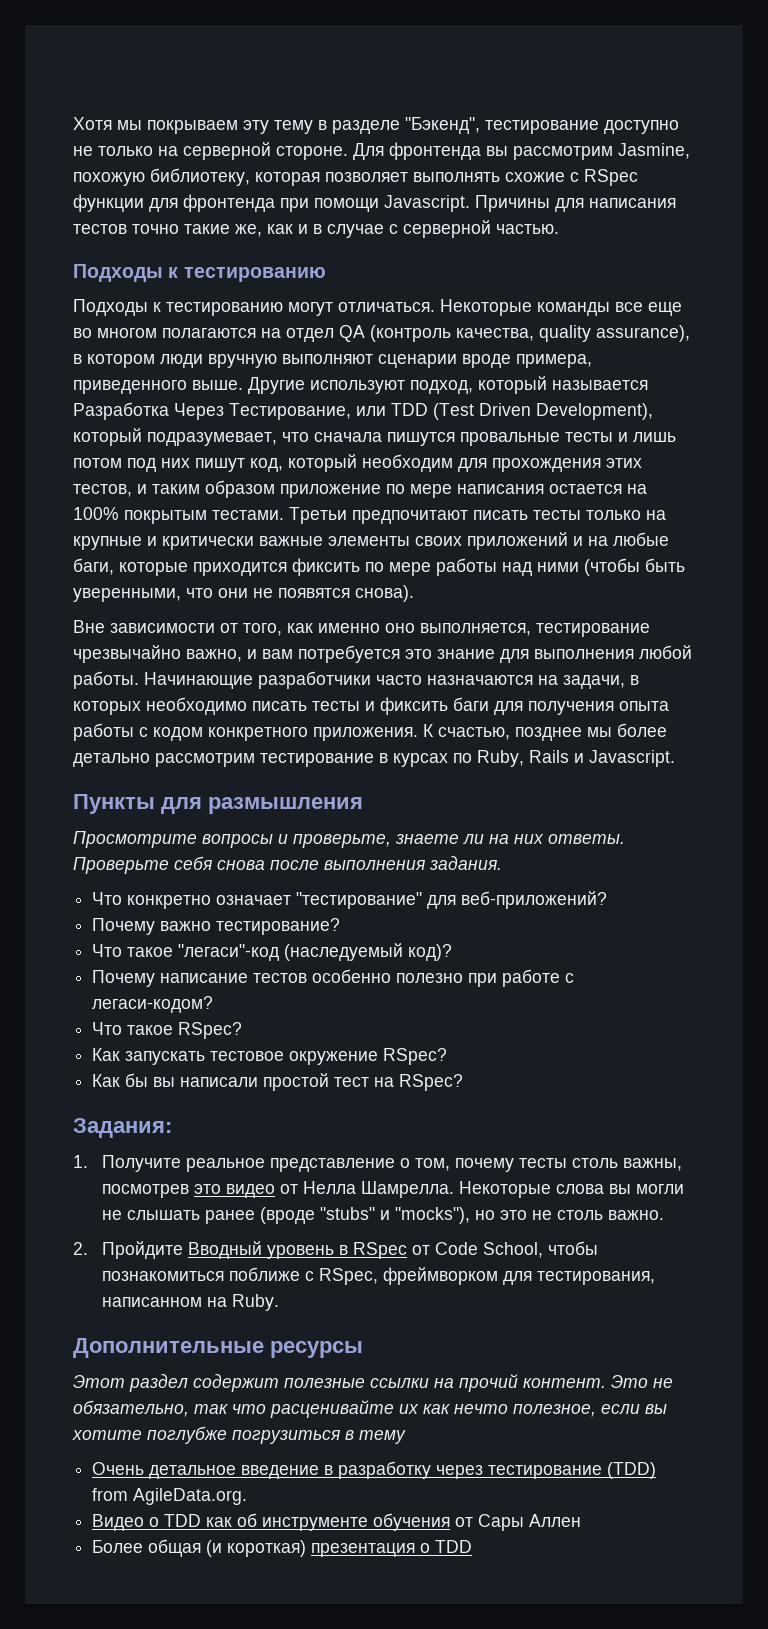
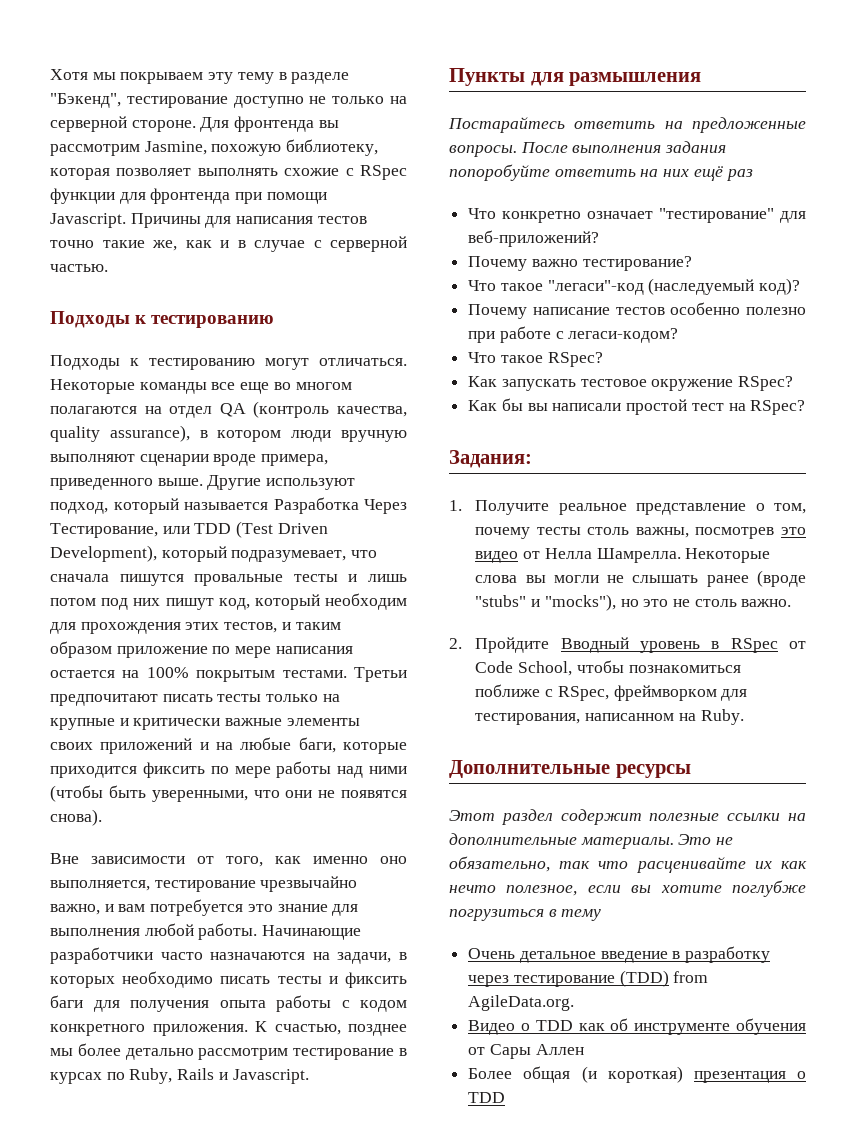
[73,831,625,848] [73,856,502,874] Просмотрите вопросы и проверьте, знаете ли на них ответы. Проверьте себя снова после выполнения задания. -> [448,117,806,133] [449,141,727,157] [449,164,753,181] Постарайтесь ответить на предложенные вопросы. После выполнения задания попоробуйте ответить на них ещё раз
[459,1374,606,1392] прочий контент. -> [449,833,674,849] дополнительные материалы.

